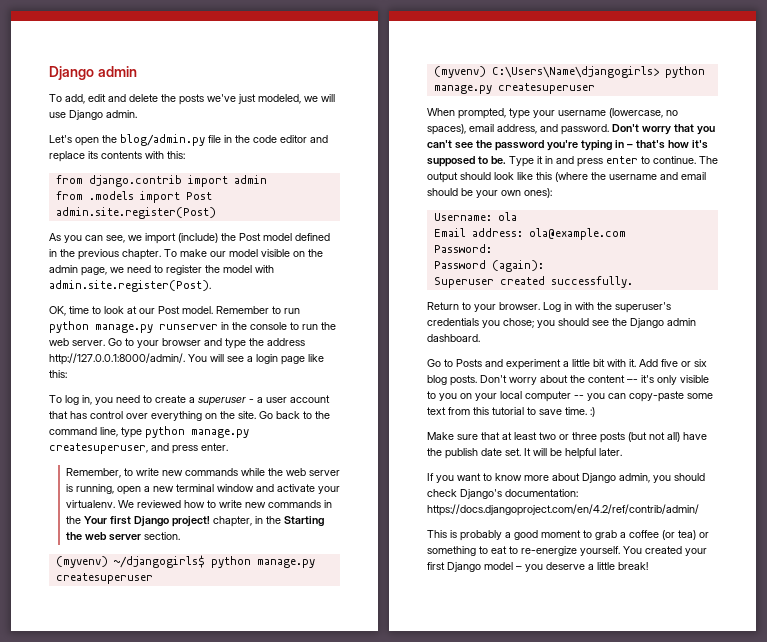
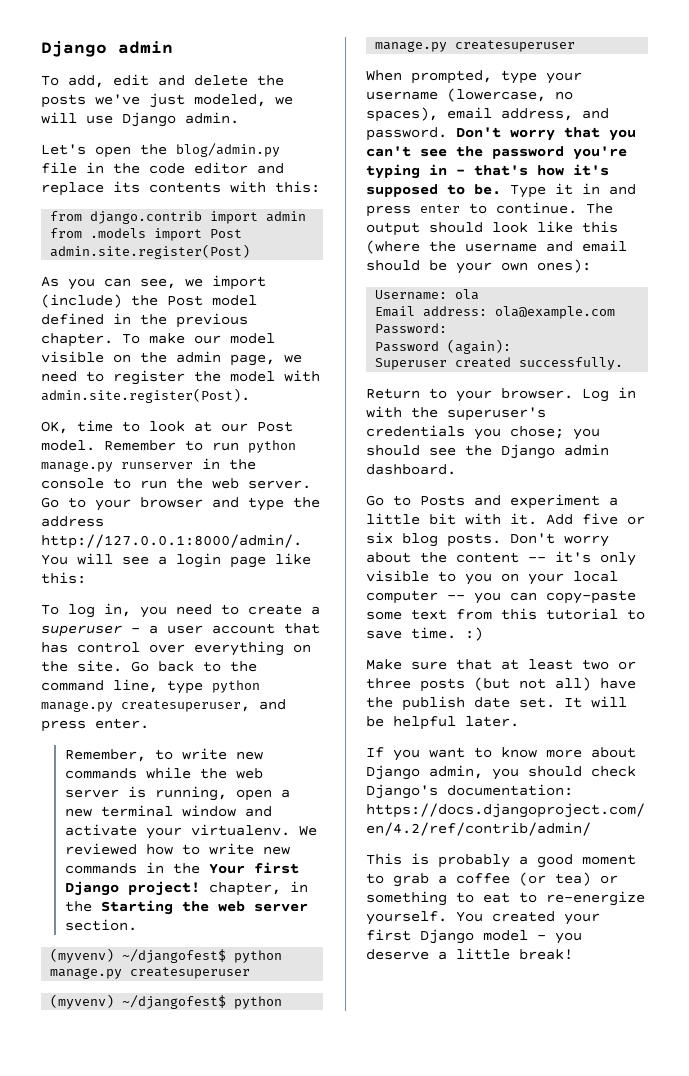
[113,555,205,568] ~/djangogirls$ -> [122,949,227,963] ~/djangofest$
[491,66,659,78] C:\Users\Name\djangogirls> -> [122,995,227,1009] ~/djangofest$

